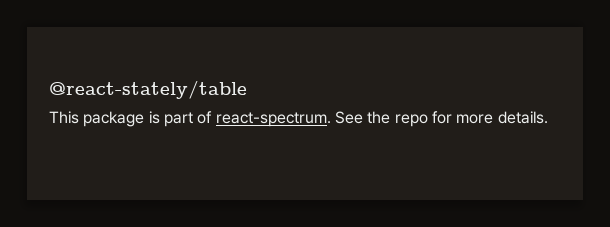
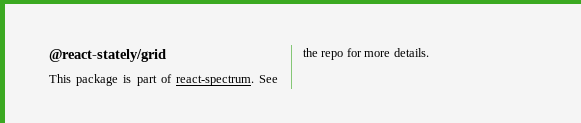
[49,80,247,99] @react-stately/table -> [49,49,166,62] @react-stately/grid

